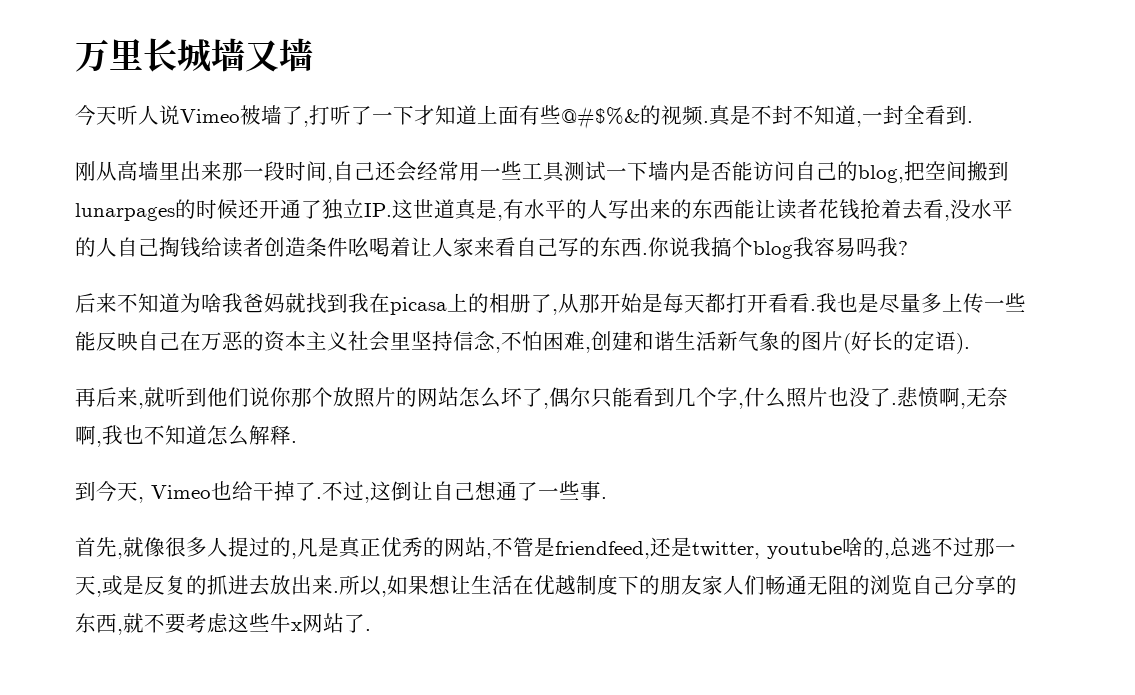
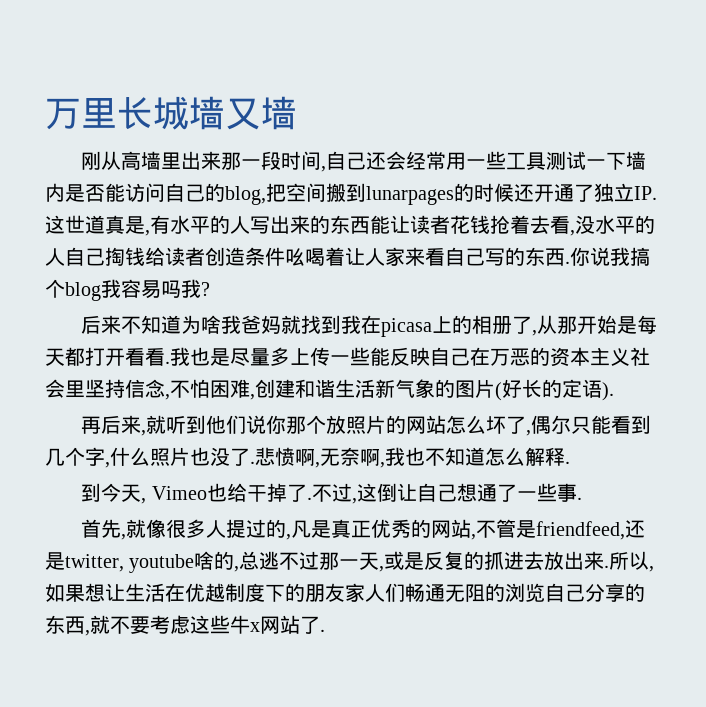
[75,105,973,129] // 今天听人说Vimeo被墙了,打听了一下才知道上面有些@#$%&的视频.真是不封不知道,一封全看到. -> (297, 113) none

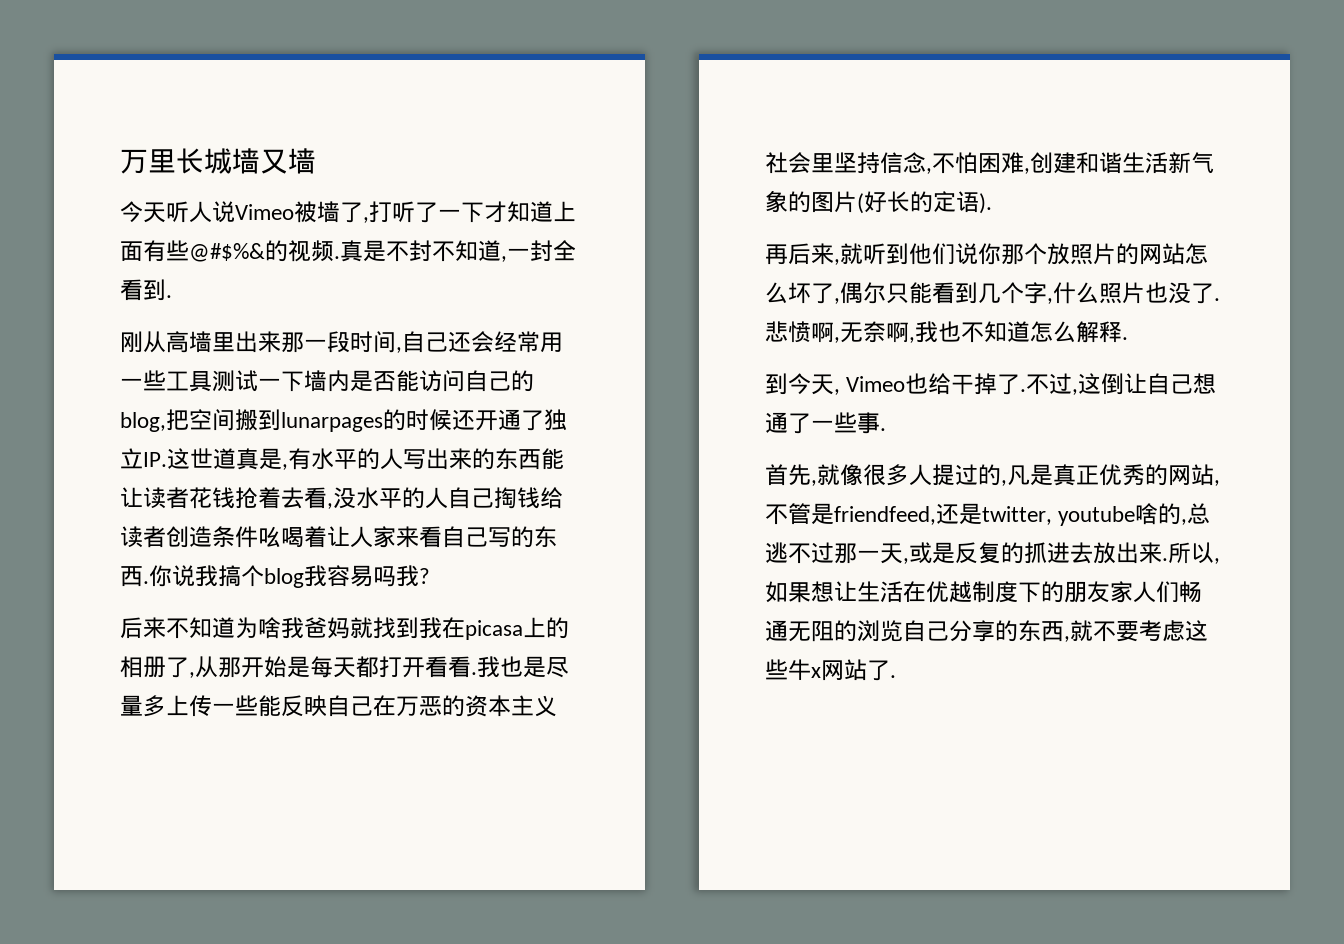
(297, 113) none -> [120,201,576,223] [120,240,576,262] [120,279,172,301] // 今天听人说Vimeo被墙了,打听了一下才知道上面有些@#$%&的视频.真是不封不知道,一封全看到.

